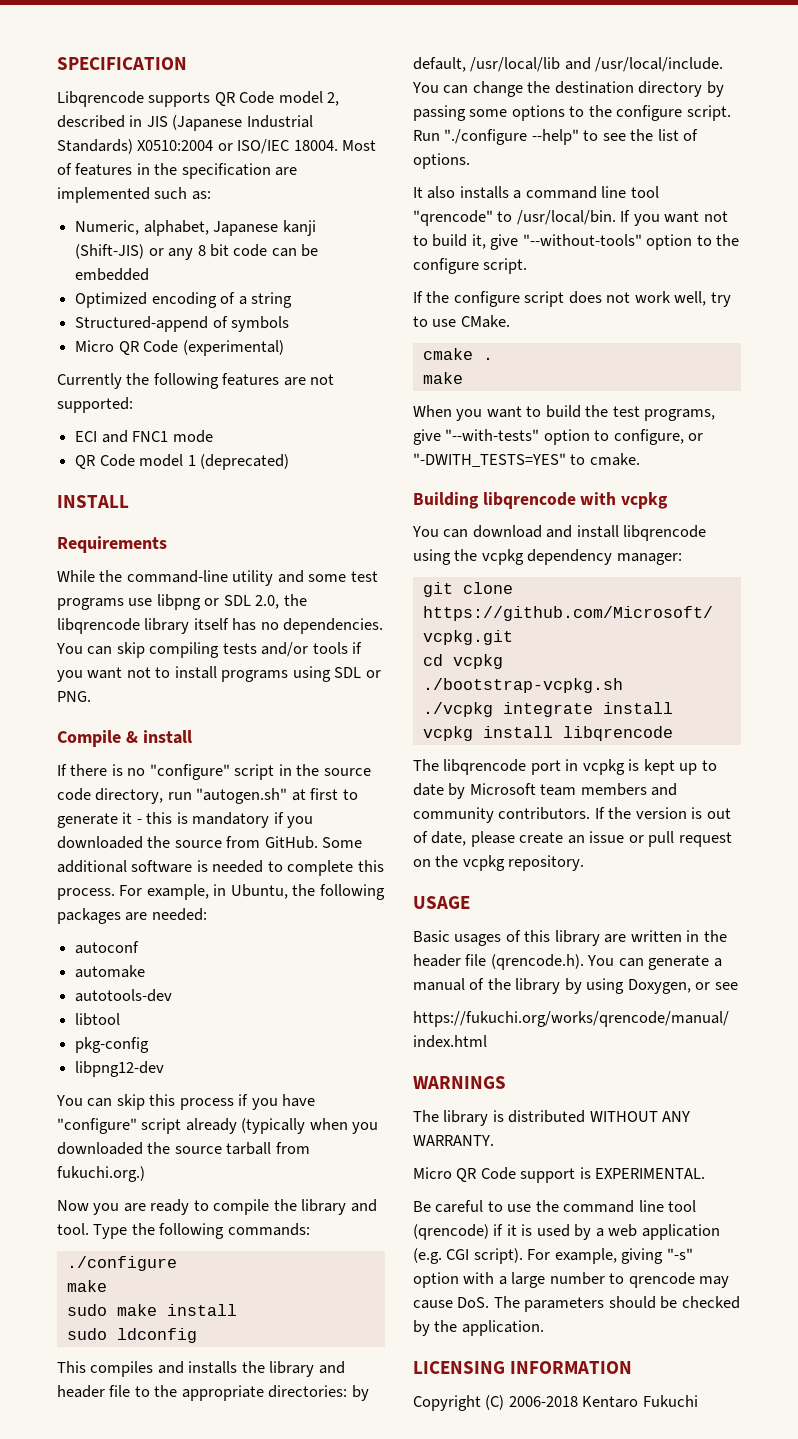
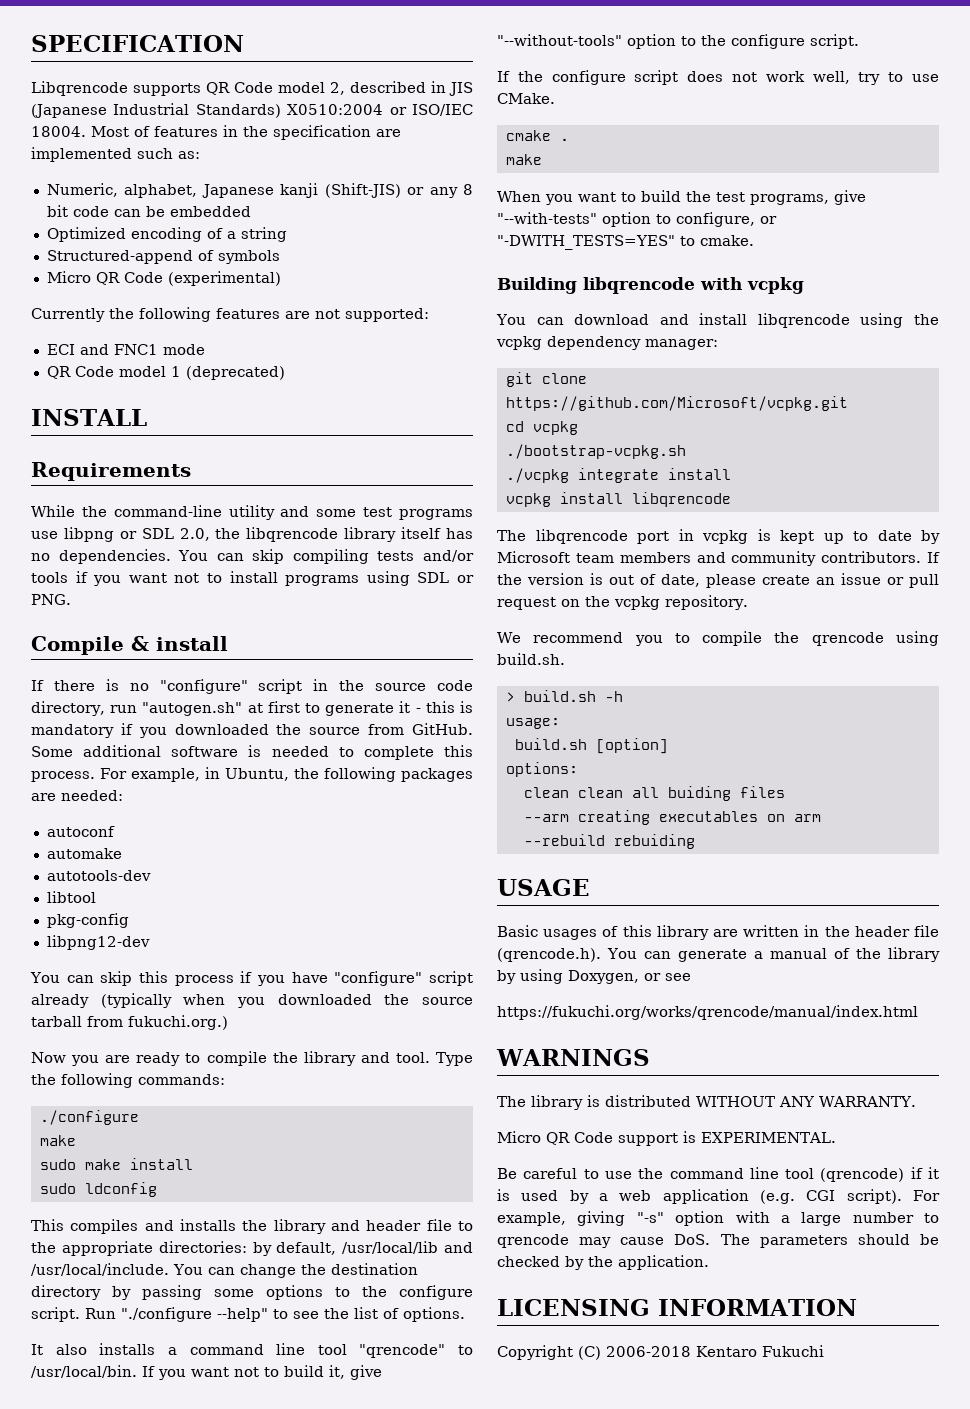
(585, 863) none -> [497,631,939,646] [497,653,565,665] [505,690,623,702] [505,718,560,729] [514,738,668,754] [505,762,578,777] [523,786,785,801] [523,810,821,825] [523,834,695,849] // We recommend you to compile the qrencode using build.sh. // > build.sh -h // usage: // build.sh [option] // options: // clean clean all buiding files // --arm creating executables on arm // --rebuild rebuiding

